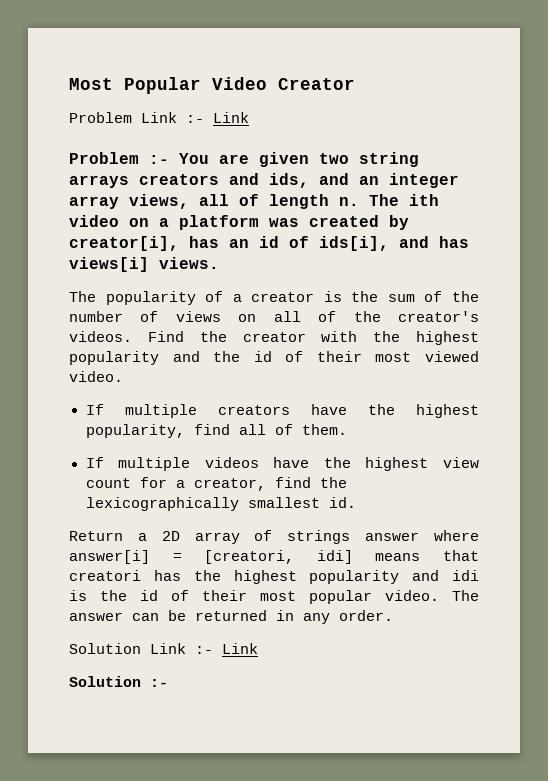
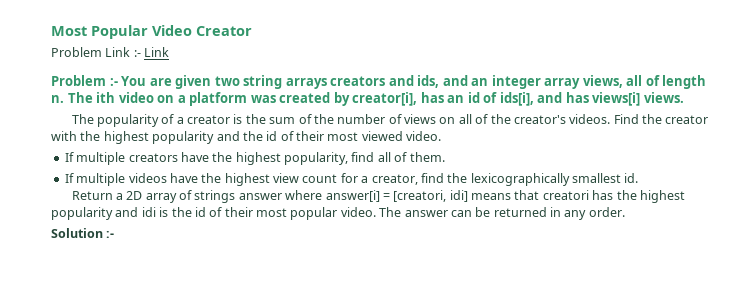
[69,643,258,654] // Solution Link :- Link -> (625, 212) none

